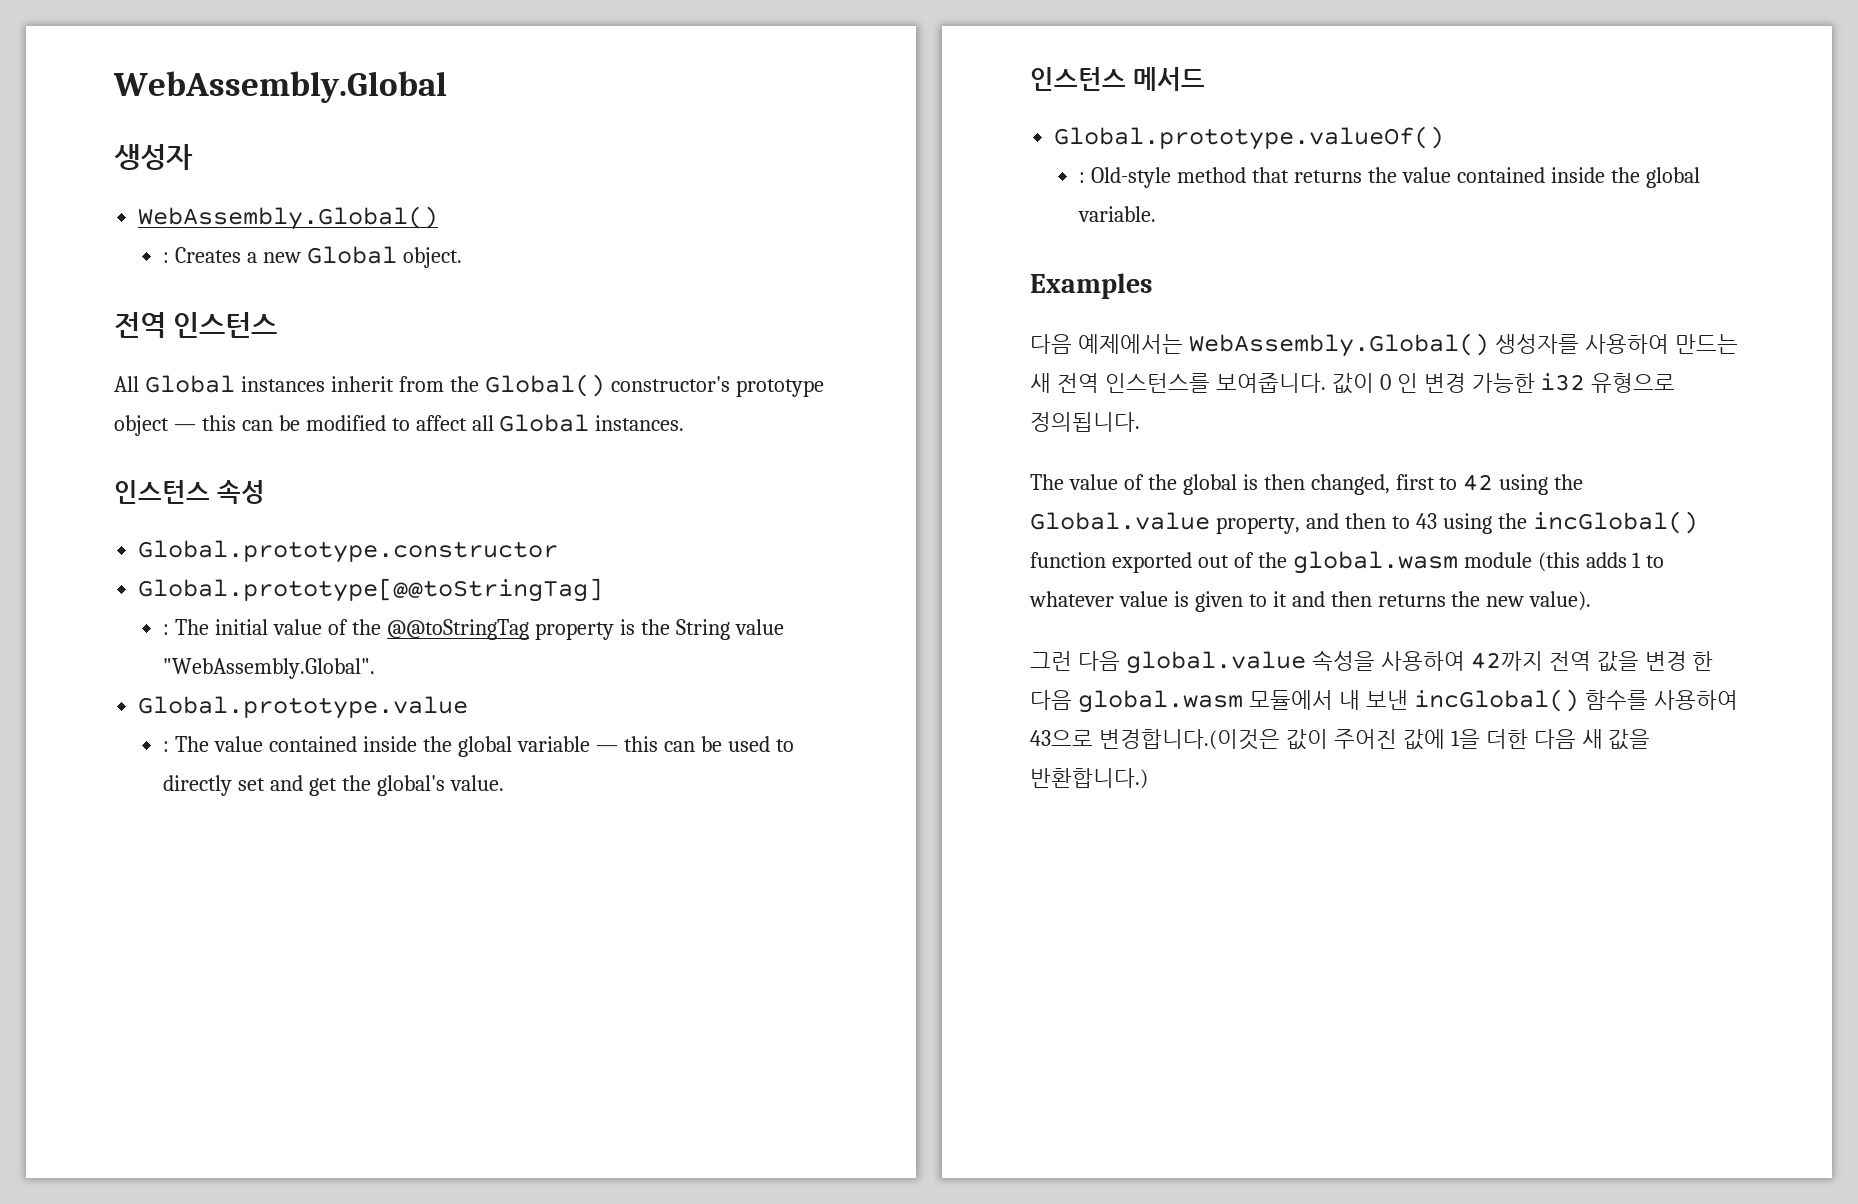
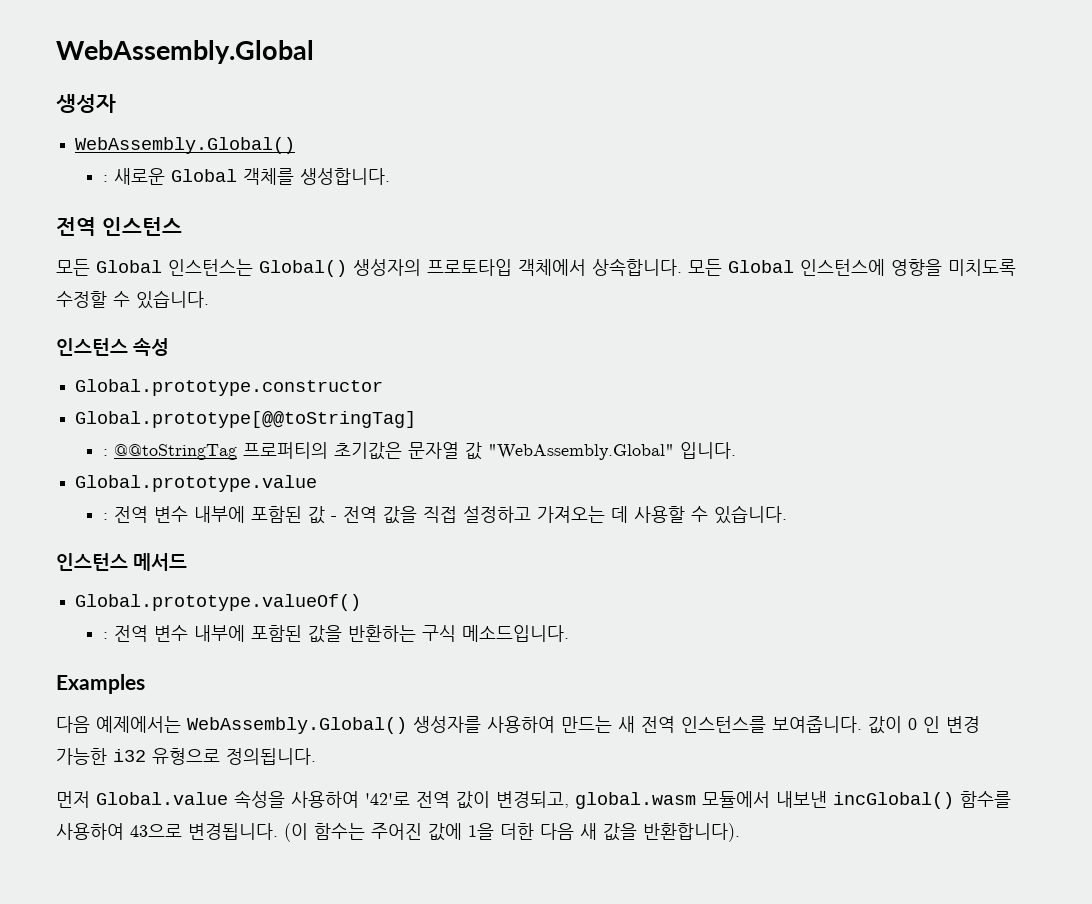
[175,246,462,268] [114,312,278,338] [114,374,824,397] [114,414,685,436] Creates a new Global object. // 전역 인스턴스 // All Global instances inherit from the Global() constructor's prototype object — this can be modified to affect all Global instances. -> [113,168,390,185] [56,217,182,236] [56,258,1016,277] [56,290,209,309] 새로운 Global 객체를 생성합니다. // 전역 인스턴스 // 모든 Global 인스턴스는 Global() 생성자의 프로토타입 객체에서 상속합니다. 모든 Global 인스턴스에 영향을 미치도록 수정할 수 있습니다.
[175,619,784,640] [163,658,376,679] [138,696,469,719] [163,736,794,757] [163,775,504,796] [1030,67,1205,91] [1054,126,1445,150] [1079,167,1700,188] [1078,206,1157,222] The initial value of the @@toStringTag property is the String value "WebAssembly.Global". // Global.prototype.value // : The value contained inside the global variable — this can be used to directly set and get the global's value. // 인스턴스 메서드 // Global.prototype.valueOf() // : Old-style method that returns the value contained inside the global variable. -> [113,442,736,460] [75,475,318,492] [102,505,787,524] [56,553,188,571] [75,594,362,611] [102,625,569,643] @@toStringTag 프로퍼티의 초기값은 문자열 값 "WebAssembly.Global" 입니다. // Global.prototype.value // : 전역 변수 내부에 포함된 값 - 전역 값을 직접 설정하고 가져오는 데 사용할 수 있습니다. // 인스턴스 메서드 // Global.prototype.valueOf() // : 전역 변수 내부에 포함된 값을 반환하는 구식 메소드입니다.
[1030,474,1584,495] [1030,511,1698,534] [1030,551,1665,574] [1029,591,1592,612] [1030,650,1714,674] [1030,690,1408,713] The value of the global is then changed, first to 42 using the Global.value property, and then to 43 using the incGlobal() function exported out of the global.wasm module (this adds 1 to whatever value is given to it and then returns the new value). // 그런 다음 global.value 속성을 사용하여 42까지 전역 값을 변경 한 다음 global.wasm 모듈에서 내 보낸 -> [56,790,827,809] 먼저 Global.value 속성을 사용하여 '42'로 전역 값이 변경되고, global.wasm 모듈에서 내보낸
[1098,729,1328,750] 변경합니다.(이것은 값이 -> [188,823,365,842] 변경됩니다. (이 함수는
[1030,768,1148,789] 반환합니다.) -> [643,823,740,842] 반환합니다).

